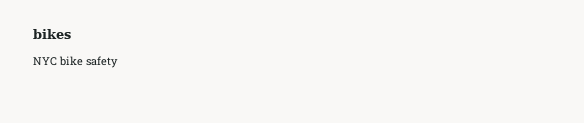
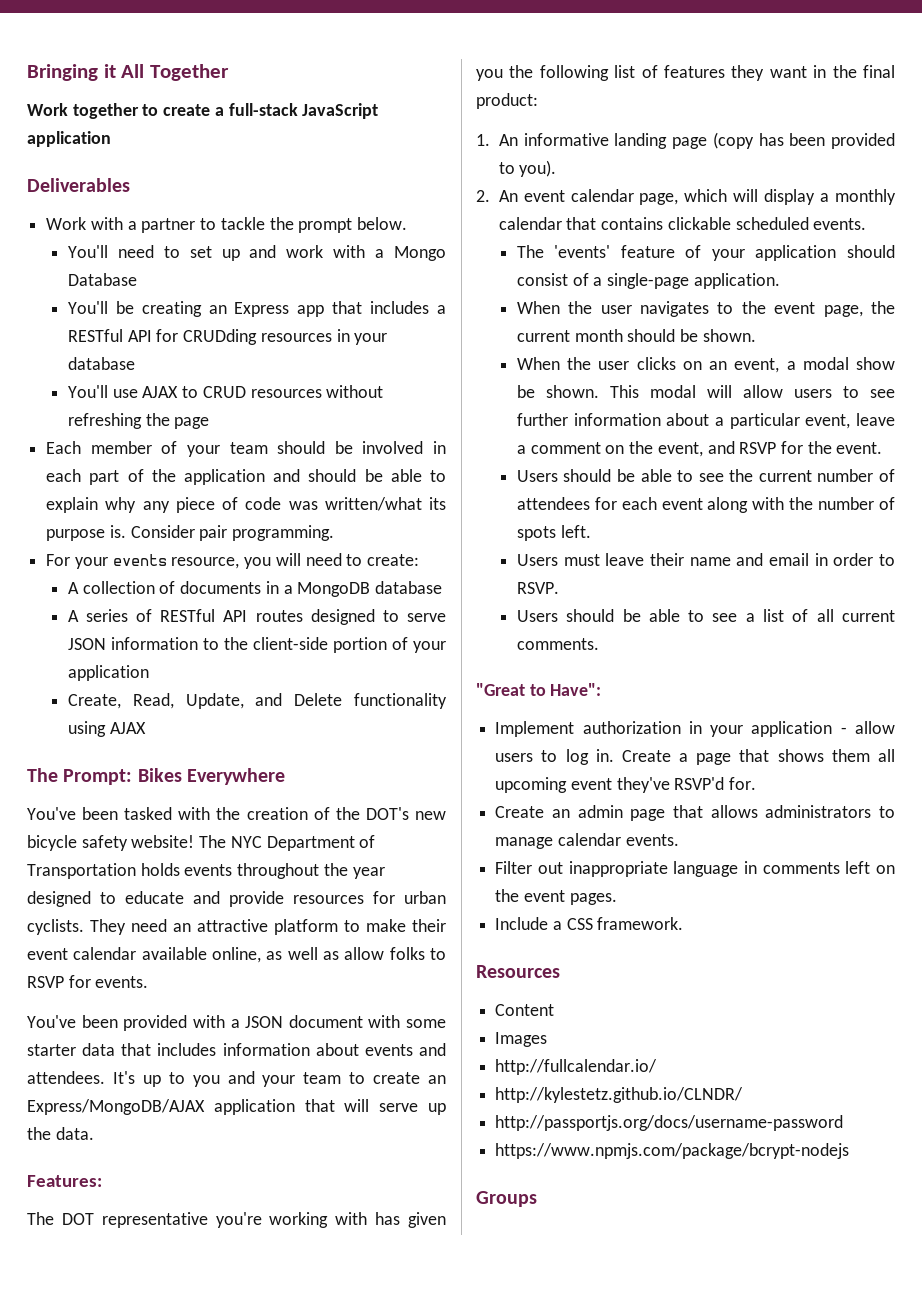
[33,29,71,39] [33,56,118,68] bikes // NYC bike safety -> [27,64,229,81] [27,103,379,119] [27,131,111,147] [27,178,130,192] [46,217,408,233] [67,245,446,261] [67,273,137,286] [67,301,446,317] [67,329,388,345] [67,357,135,370] [67,385,384,398] [67,413,210,429] [46,441,446,457] [46,469,447,485] [46,497,446,513] [46,525,335,541] [46,553,420,569] [67,581,442,597] [67,609,447,625] [67,637,447,653] [67,665,149,681] [67,693,447,709] [67,721,146,737] [27,768,285,785] [27,807,446,820] [27,835,376,851] [27,863,385,879] [27,891,446,907] [27,919,446,935] [27,947,446,963] [27,975,149,988] [27,1015,446,1031] [27,1043,447,1056] [27,1071,446,1087] [27,1099,447,1115] [27,1127,94,1140] [27,1175,102,1187] [27,1212,446,1228] [476,65,895,81] [476,93,538,109] [476,132,895,149] [498,160,557,177] [476,189,896,205] [498,217,867,230] [516,245,895,261] [516,273,780,289] [516,301,896,317] [516,329,756,342] [516,357,895,373] [516,385,896,398] [516,413,895,429] [516,441,883,457] [516,469,895,482] [516,497,895,513] [516,525,591,541] [516,553,895,566] [516,582,559,594] [516,609,895,622] [516,638,599,650] [476,683,602,696] [495,721,895,737] [495,749,895,765] [495,777,757,793] [495,805,895,821] [495,833,679,849] [495,861,895,877] [495,889,617,905] [495,917,684,930] [476,965,560,978] [495,1004,555,1016] [495,1032,548,1047] [495,1059,658,1075] [495,1087,744,1103] [495,1115,844,1131] [495,1143,850,1159] [476,1191,537,1207] Bringing it All Together // Work together to create a full-stack JavaScript application // Deliverables // Work with a partner to tackle the prompt below. // You'll need to set up and work with a Mongo Database // You'll be creating an Express app that includes a RESTful API for CRUDding resources in your database // You'll use AJAX to CRUD resources without refreshing the page // Each member of your team should be involved in each part of the application and should be able to explain why any piece of code was written/what its purpose is. Consider pair programming. // For your events resource, you will need to create: // A collection of documents in a MongoDB database // A series of RESTful API routes designed to serve JSON information to the client-side portion of your application // Create, Read, Update, and Delete functionality using AJAX // The Prompt: Bikes Everywhere // You've been tasked with the creation of the DOT's new bicycle safety website! The NYC Department of Transportation holds events throughout the year designed to educate and provide resources for urban cyclists. They need an attractive platform to make their event calendar available online, as well as allow folks to RSVP for events. // You've been provided with a JSON document with some starter data that includes information about events and attendees. It's up to you and your team to create an Express/MongoDB/AJAX application that will serve up the data. // Features: // The DOT representative you're working with has given you the following list of features they want in the final product: // 1. An informative landing page (copy has been provided to you). // 2. An event calendar page, which will display a monthly calendar that contains clickable scheduled events. // The 'events' feature of your application should consist of a single-page application. // When the user navigates to the event page, the current month should be shown. // When the user clicks on an event, a modal show be shown. This modal will allow users to see further information about a particular event, leave a comment on the event, and RSVP for the event. // Users should be able to see the current number of attendees for each event along with the number of spots left. // Users must leave their name and email in order to RSVP. // Users should be able to see a list of all current comments. // "Great to Have": // Implement authorization in your application - allow users to log in. Create a page that shows them all upcoming event they've RSVP'd for. // Create an admin page that allows administrators to manage calendar events. // Filter out inappropriate language in comments left on the event pages. // Include a CSS framework. // Resources // Content // Images // http://fullcalendar.io/ // http://kylestetz.github.io/CLNDR/ // http://passportjs.org/docs/username-password // https://www.npmjs.com/package/bcrypt-nodejs // Groups

